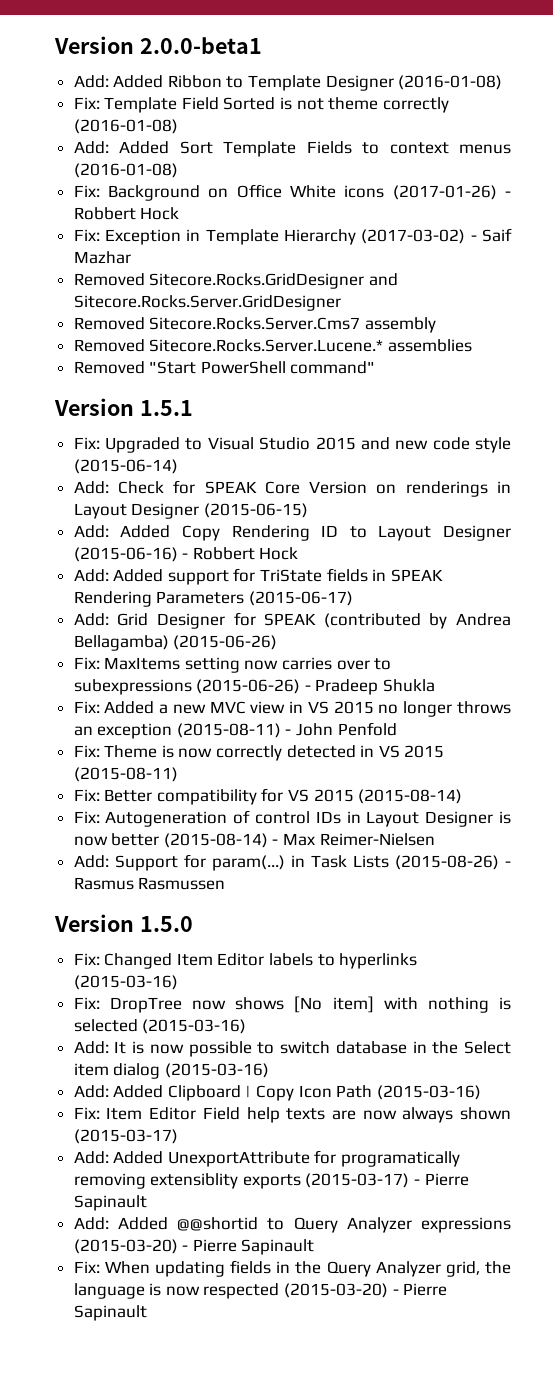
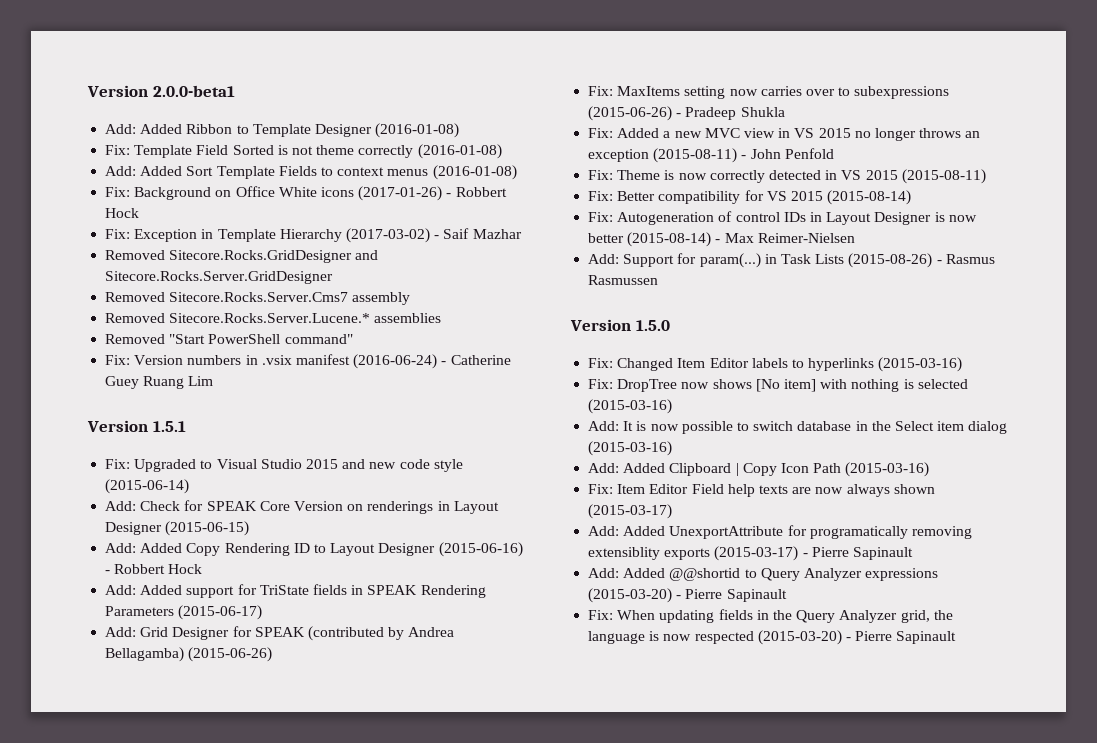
(376, 367) none -> [105,354,511,369] [105,376,214,389] // Fix: Version numbers in .vsix manifest (2016-06-24) - Catherine Guey Ruang Lim

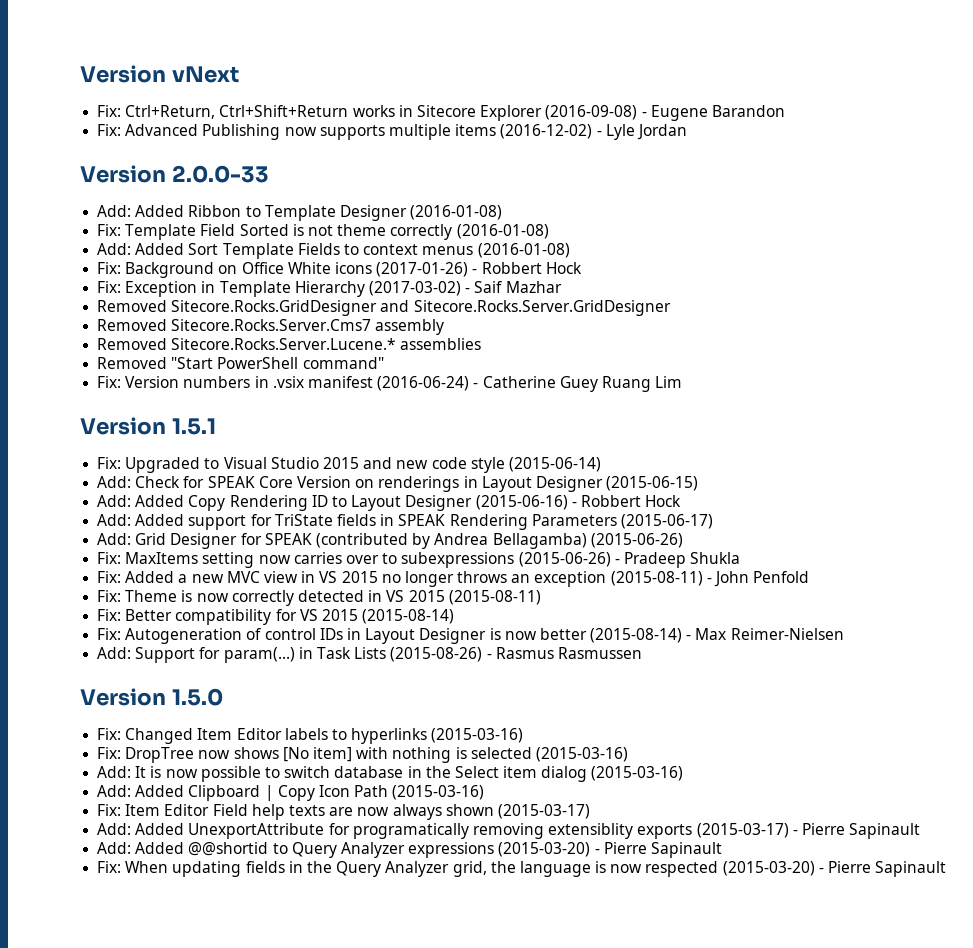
[87,85,235,97] Version 2.0.0-beta1 -> [80,65,239,83] [97,105,785,121] [97,124,687,140] [80,165,269,183] Version vNext // Fix: Ctrl+Return, Ctrl+Shift+Return works in Sitecore Explorer (2016-09-08) - Eugene Barandon // Fix: Advanced Publishing now supports multiple items (2016-12-02) - Lyle Jordan // Version 2.0.0-33

